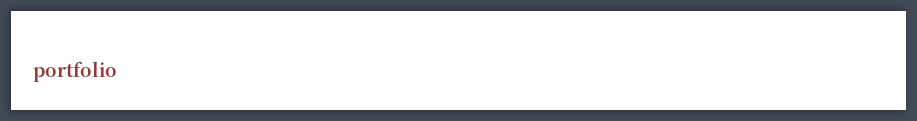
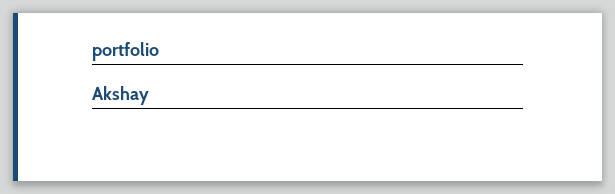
(117, 71) none -> [92,86,149,105] // Akshay

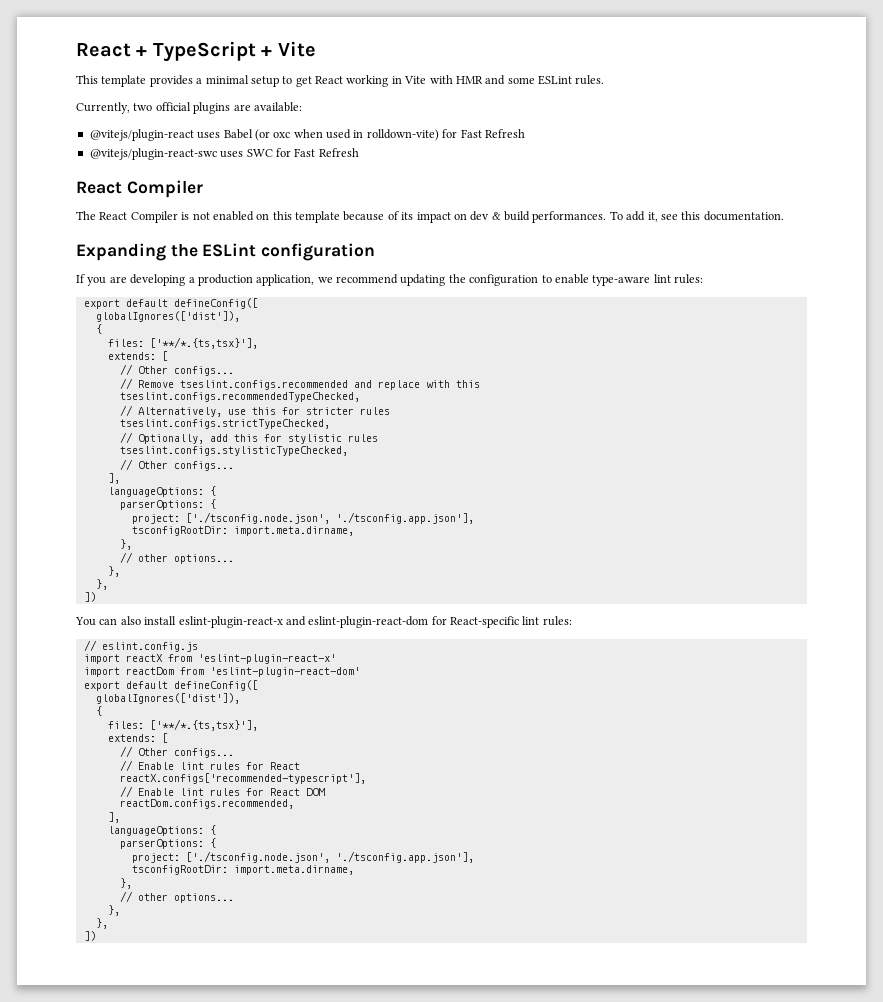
[92,42,159,61] [92,86,149,105] portfolio // Akshay -> [76,41,316,62] [76,75,605,87] [76,102,302,114] [89,129,525,141] [89,148,359,160] [76,180,203,198] [76,211,784,223] [76,243,376,261] [76,274,703,286] [83,298,258,309] [95,311,240,322] [95,324,102,334] [107,337,258,349] [107,351,168,361] [119,364,234,376] [119,378,480,390] [119,392,360,402] [119,405,390,417] [119,419,330,429] [119,432,378,444] [119,446,348,456] [119,459,234,471] [107,473,120,484] [107,486,216,497] [119,499,216,510] [131,512,474,524] [131,526,354,536] [119,539,132,550] [119,552,234,564] [107,566,120,577] [95,579,108,590] [83,592,96,602] [75,616,572,628] [83,640,198,652] [83,654,336,664] [83,667,360,677] [83,680,258,691] [95,693,240,704] [95,706,102,716] [107,719,258,731] [107,733,168,743] [119,746,234,758] [119,760,300,771] [119,773,366,784] [119,786,325,797] [119,799,294,809] [107,812,120,823] [107,825,216,836] [119,838,216,849] [131,851,474,863] [131,865,354,875] [119,878,132,889] [119,891,234,903] [107,905,120,916] [95,918,108,929] [83,931,96,941] React + TypeScript + Vite // This template provides a minimal setup to get React working in Vite with HMR and some ESLint rules. // Currently, two official plugins are available: // @vitejs/plugin-react uses Babel (or oxc when used in rolldown-vite) for Fast Refresh // @vitejs/plugin-react-swc uses SWC for Fast Refresh // React Compiler // The React Compiler is not enabled on this template because of its impact on dev & build performances. To add it, see this documentation. // Expanding the ESLint configuration // If you are developing a production application, we recommend updating the configuration to enable type-aware lint rules: // export default defineConfig([ // globalIgnores(['dist']), // { // files: ['**/*.{ts,tsx}'], // extends: [ // // Other configs... // // Remove tseslint.configs.recommended and replace with this // tseslint.configs.recommendedTypeChecked, // // Alternatively, use this for stricter rules // tseslint.configs.strictTypeChecked, // // Optionally, add this for stylistic rules // tseslint.configs.stylisticTypeChecked, // // Other configs... // ], // languageOptions: { // parserOptions: { // project: ['./tsconfig.node.json', './tsconfig.app.json'], // tsconfigRootDir: import.meta.dirname, // }, // // other options... // }, // }, // ]) // You can also install eslint-plugin-react-x and eslint-plugin-react-dom for React-specific lint rules: // // eslint.config.js // import reactX from 'eslint-plugin-react-x' // import reactDom from 'eslint-plugin-react-dom' // export default defineConfig([ // globalIgnores(['dist']), // { // files: ['**/*.{ts,tsx}'], // extends: [ // // Other configs... // // Enable lint rules for React // reactX.configs['recommended-typescript'], // // Enable lint rules for React DOM // reactDom.configs.recommended, // ], // languageOptions: { // parserOptions: { // project: ['./tsconfig.node.json', './tsconfig.app.json'], // tsconfigRootDir: import.meta.dirname, // }, // // other options... // }, // }, // ])

